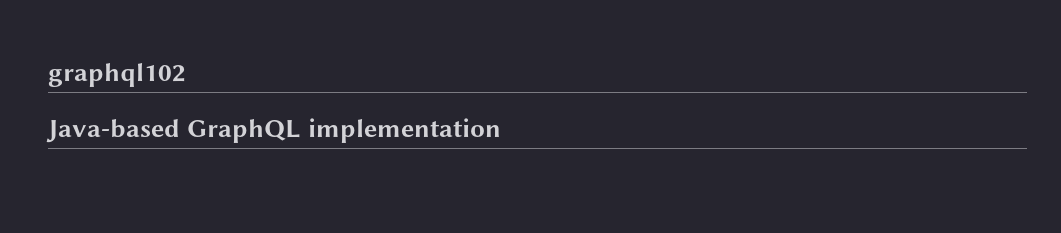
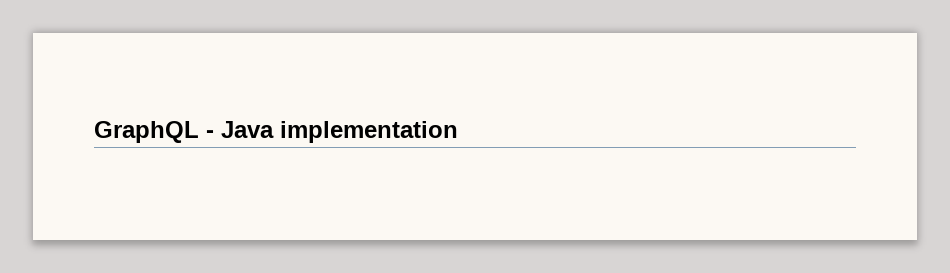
[48,63,186,87] [46,119,302,143] graphql102 // Java-based GraphQL -> [94,121,274,143] GraphQL - Java

